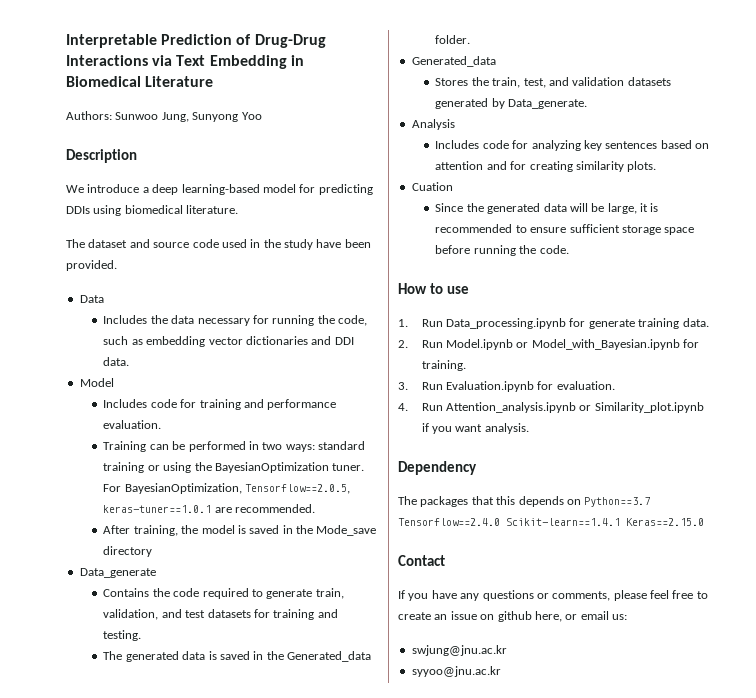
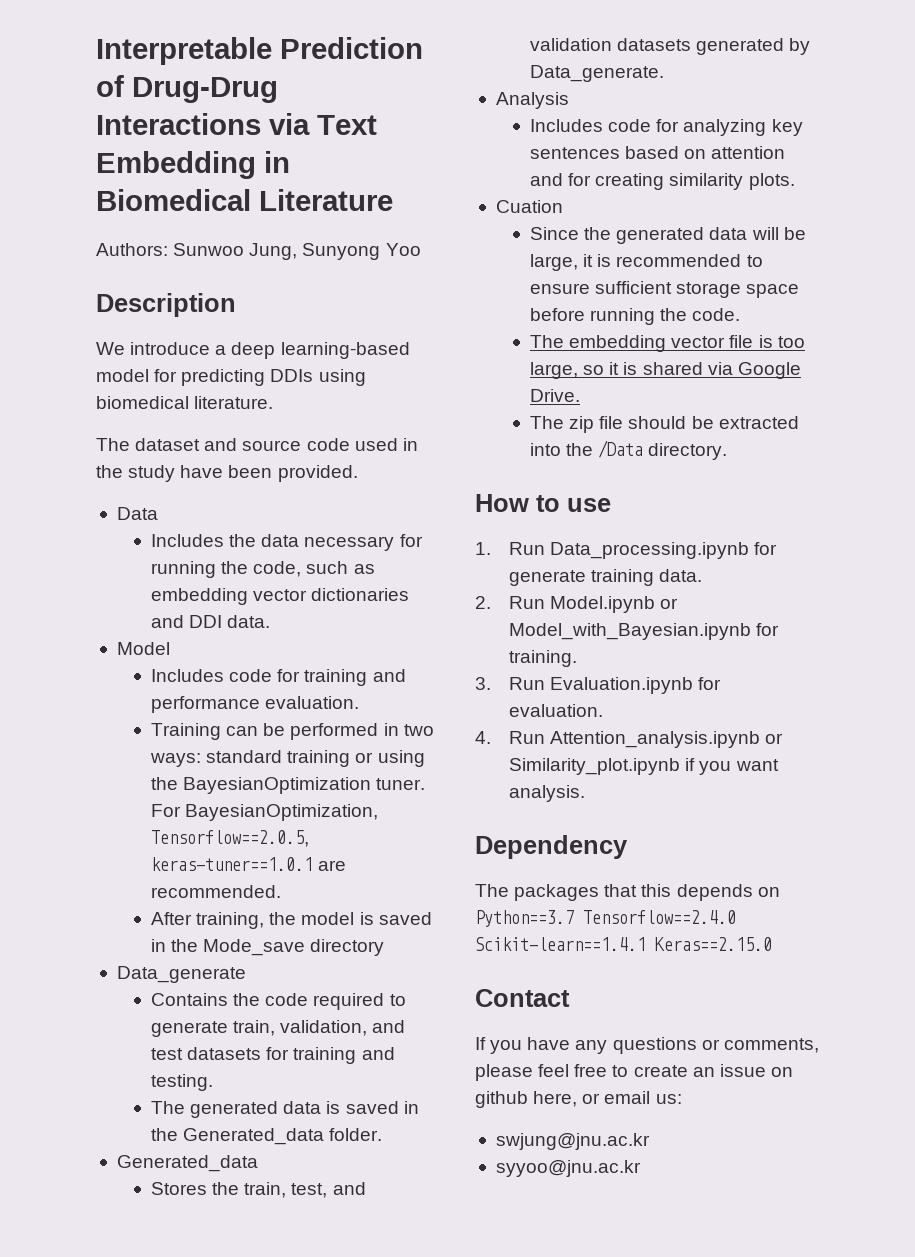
(569, 249) none -> [530,335,805,352] [530,362,801,379] [530,389,581,402] [530,416,799,433] [530,440,728,460] // The embedding vector file is too large, so it is shared via Google Drive. // The zip file should be extracted into the /Data directory.

